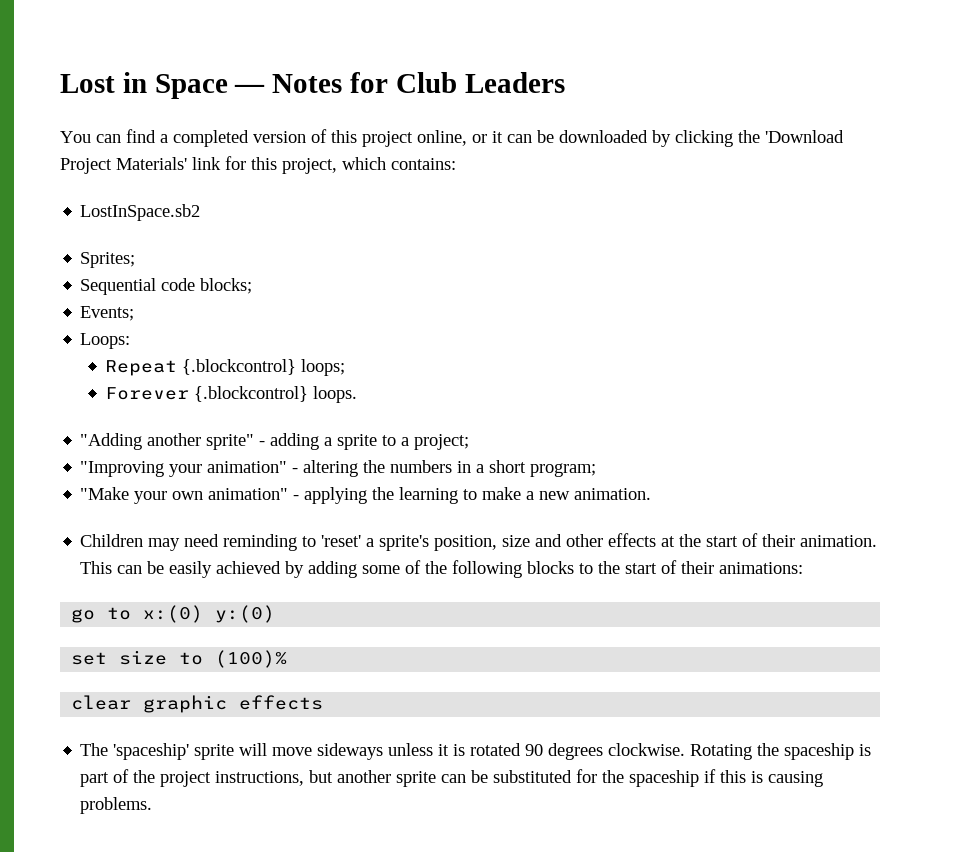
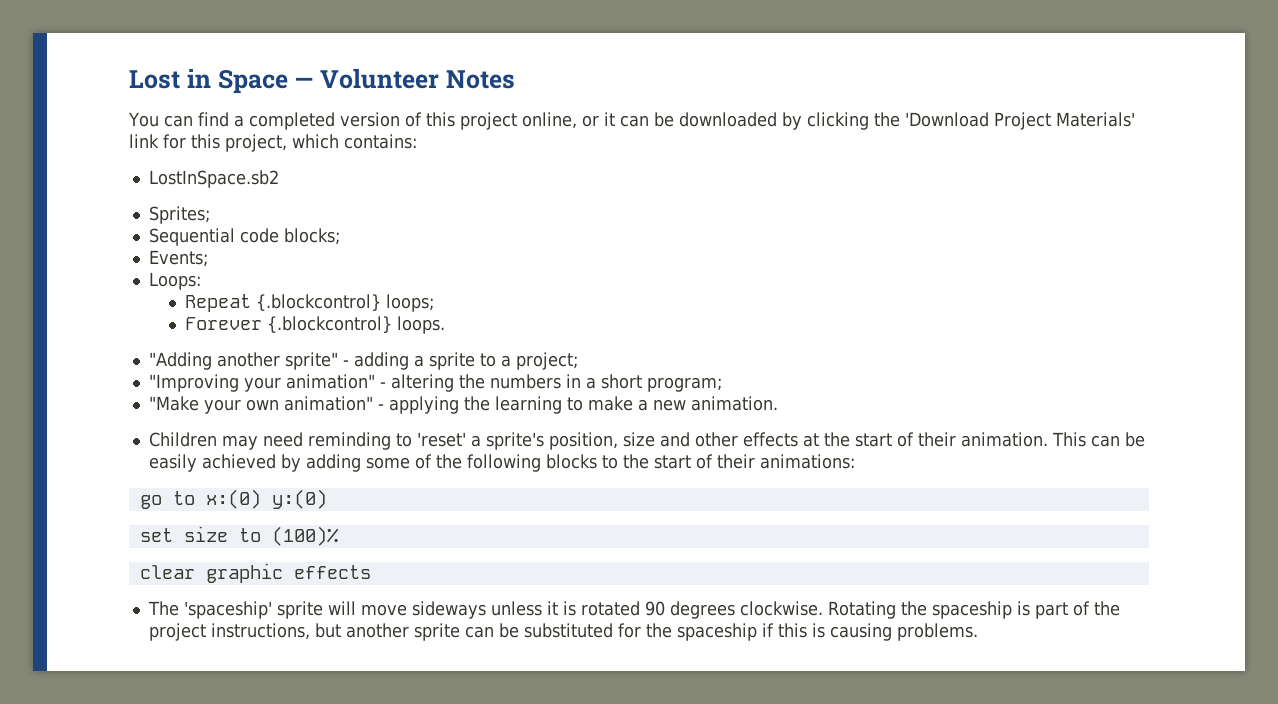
(266, 88) none -> [320,68,439,89] Volunteer
[350,72,565,93] for Club Leaders -> (515, 79) none

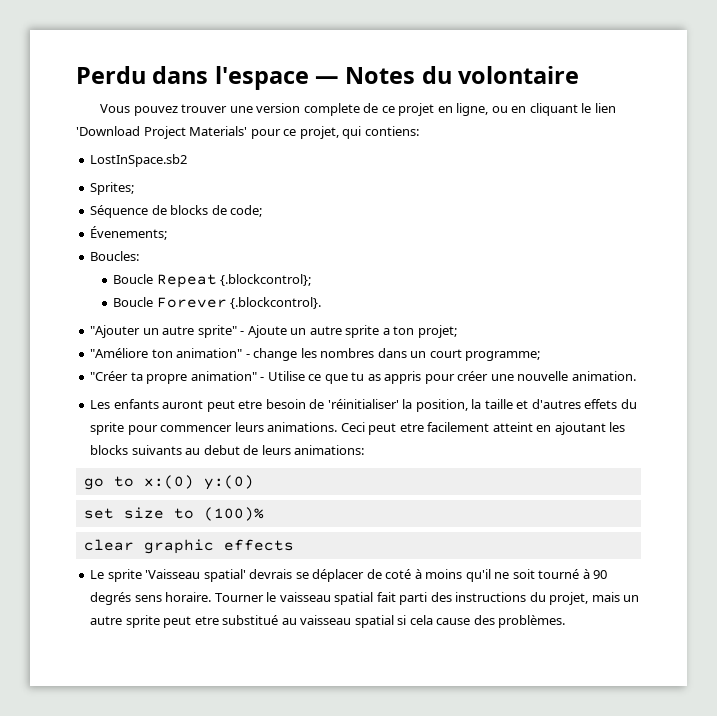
[129,68,515,94] [128,112,1135,130] [129,134,417,152] [148,170,279,188] [148,206,210,224] [148,228,340,246] [148,250,208,267] [148,272,201,290] [184,294,434,312] [184,316,445,334] [148,352,578,370] [148,374,722,392] [148,396,778,414] [148,432,1145,450] [148,454,755,472] Lost in Space — Volunteer Notes // You can find a completed version of this project online, or it can be downloaded by clicking the 'Download Project Materials' link for this project, which contains: // LostInSpace.sb2 // Sprites; // Sequential code blocks; // Events; // Loops: // Repeat {.blockcontrol} loops; // Forever {.blockcontrol} loops. // "Adding another sprite" - adding a sprite to a project; // "Improving your animation" - altering the numbers in a short program; // "Make your own animation" - applying the learning to make a new animation. // Children may need reminding to 'reset' a sprite's position, size and other effects at the start of their animation. This can be easily achieved by adding some of the following blocks to the start of their -> [76,66,580,90] [100,103,616,116] [76,126,419,139] [90,154,188,167] [90,182,135,195] [90,205,263,218] [90,226,168,240] [90,251,140,261] [113,274,312,288] [113,297,322,309] [90,325,457,338] [90,348,541,361] [90,371,636,384] [90,399,637,412] [90,422,626,435] [90,445,291,455] Perdu dans l'espace — Notes du volontaire // Vous pouvez trouver une version complete de ce projet en ligne, ou en cliquant le lien 'Download Project Materials' pour ce projet, qui contiens: // LostInSpace.sb2 // Sprites; // Séquence de blocks de code; // Évenements; // Boucles: // Boucle Repeat {.blockcontrol}; // Boucle Forever {.blockcontrol}. // "Ajouter un autre sprite" - Ajoute un autre sprite a ton projet; // "Améliore ton animation" - change les nombres dans un court programme; // "Créer ta propre animation" - Utilise ce que tu as appris pour créer une nouvelle animation. // Les enfants auront peut etre besoin de 'réinitialiser' la position, la taille et d'autres effets du sprite pour commencer leurs animations. Ceci peut etre facilement atteint en ajoutant les blocks suivants au debut de leurs
[147,601,1120,619] [148,623,978,641] The 'spaceship' sprite will move sideways unless it is rotated 90 degrees clockwise. Rotating the spaceship is part of the project instructions, but another sprite can be substituted for the spaceship if this is causing problems. -> [90,569,608,582] [90,592,640,605] [90,615,566,628] Le sprite 'Vaisseau spatial' devrais se déplacer de coté à moins qu'il ne soit tourné à 90 degrés sens horaire. Tourner le vaisseau spatial fait parti des instructions du projet, mais un autre sprite peut etre substitué au vaisseau spatial si cela cause des problèmes.

